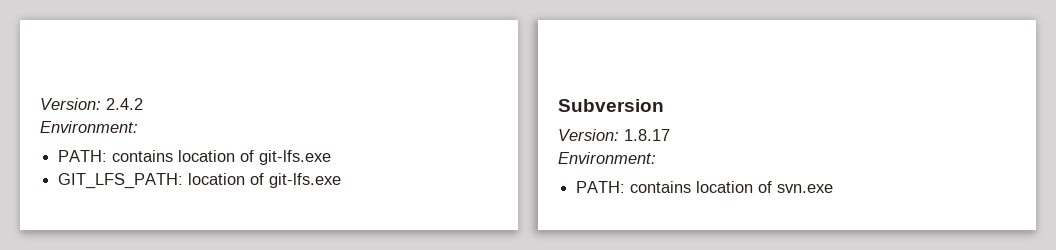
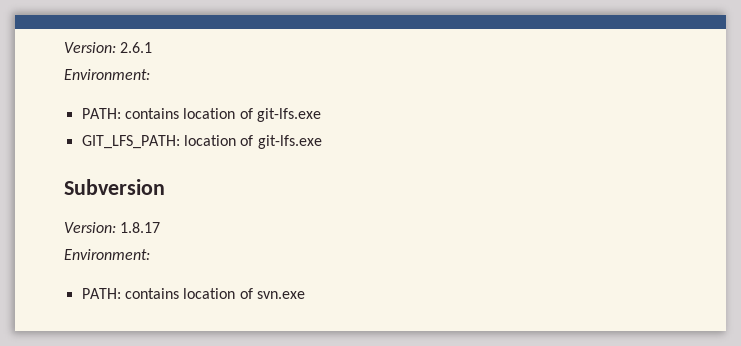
[40,98,143,110] Version: 2.4.2 -> [64,42,153,53] Version: 2.6.1

